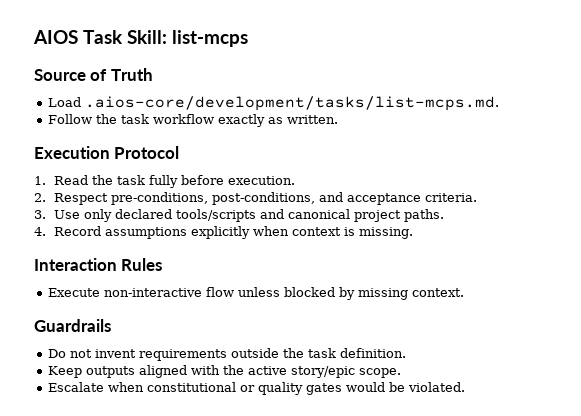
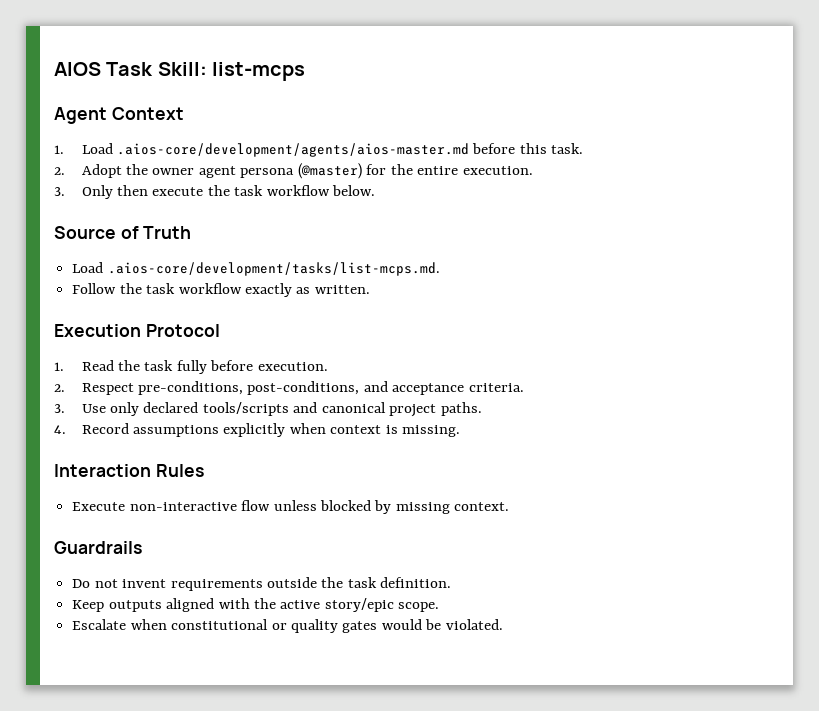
(248, 38) none -> [54,107,184,124] [54,143,584,157] [54,163,533,179] [54,185,376,199] // Agent Context // 1. Load .aios-core/development/agents/aios-master.md before this task. // 2. Adopt the owner agent persona (@master) for the entire execution. // 3. Only then execute the task workflow below.

